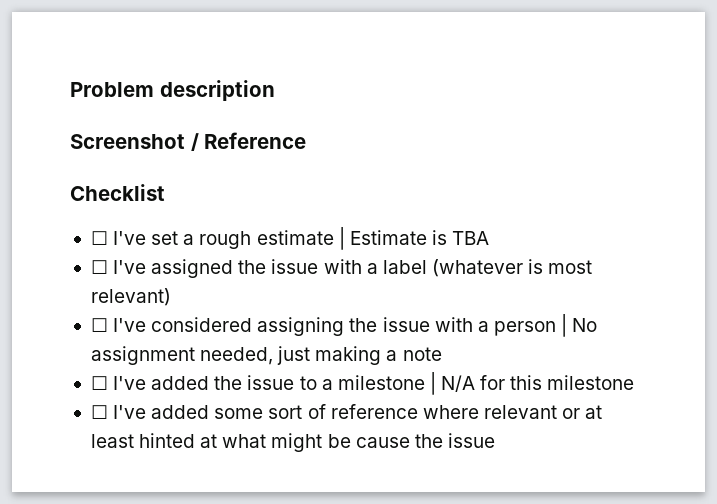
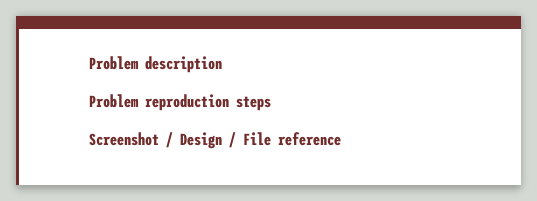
(275, 90) none -> [89,94,271,111] // Problem reproduction steps
[204,132,307,149] [70,184,165,201] [90,227,490,250] [90,259,593,278] [90,288,171,306] [90,314,598,337] [90,346,442,365] [90,372,635,395] [90,404,603,419] [90,433,495,452] Reference // Checklist // ☐ I've set a rough estimate | Estimate is TBA // ☐ I've assigned the issue with a label (whatever is most relevant) // ☐ I've considered assigning the issue with a person | No assignment needed, just making a note // ☐ I've added the issue to a milestone | N/A for this milestone // ☐ I've added some sort of reference where relevant or at least hinted at what might be cause the issue -> [180,132,341,149] Design / File reference

